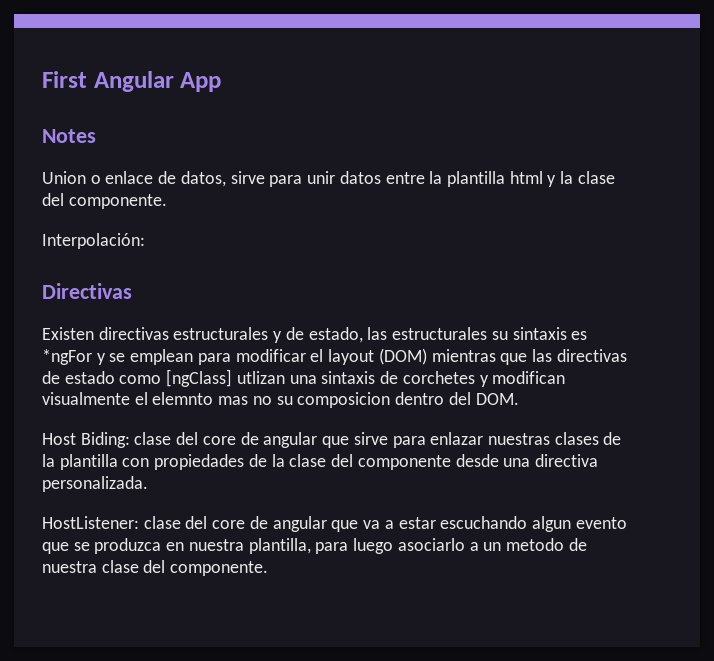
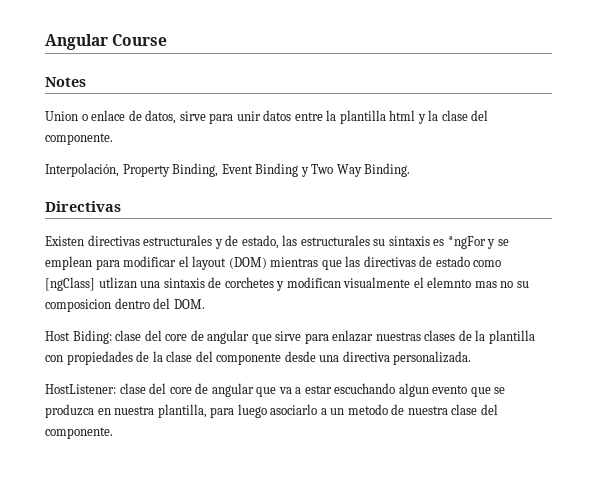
[42,71,222,92] First Angular App -> [45,34,168,50] Angular Course
[42,233,145,249] Interpolación: -> [45,163,411,177] Interpolación, Property Binding, Event Binding y Two Way Binding.

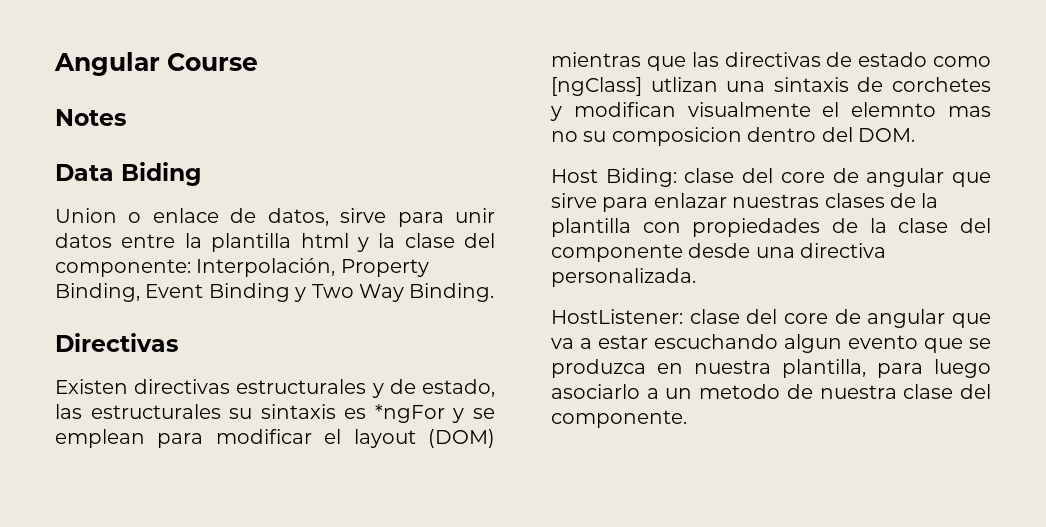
(86, 82) none -> [55,162,201,186] // Data Biding
[45,133,113,145] componente. // -> [55,259,191,277] componente:

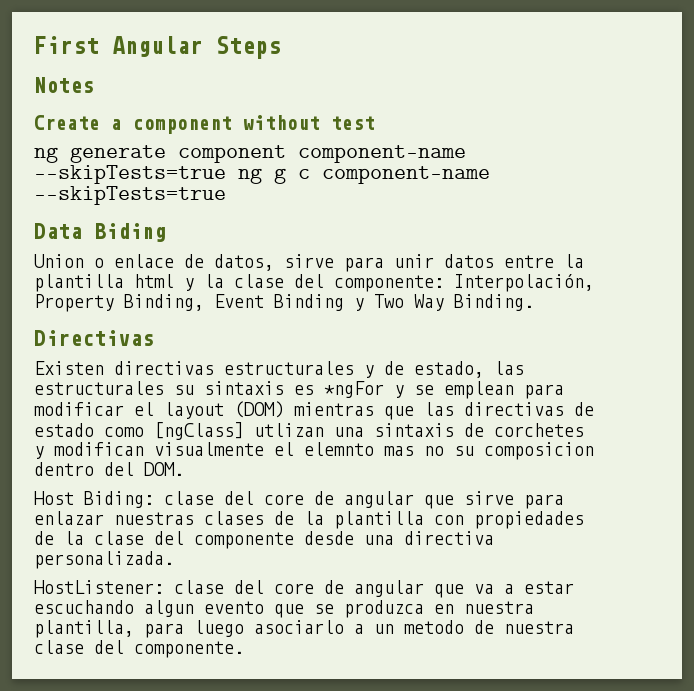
[54,52,258,76] [55,109,126,126] Angular Course // Notes -> [34,36,281,59] [34,77,94,93] [34,115,375,134] [34,145,466,163] [34,165,490,184] [34,186,226,205] First Angular Steps // Notes // Create a component without test // ng generate component component-name --skipTests=true ng g c component-name --skipTests=true

